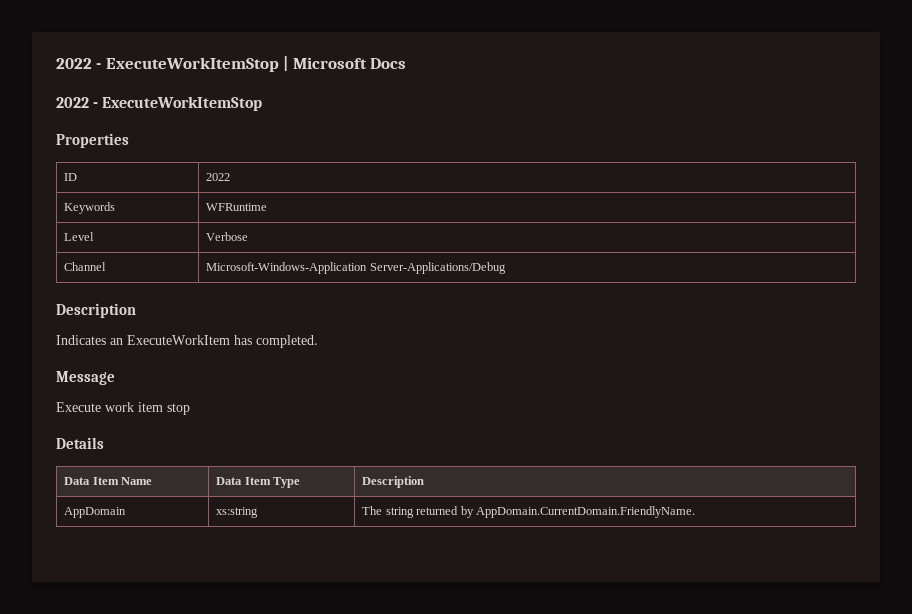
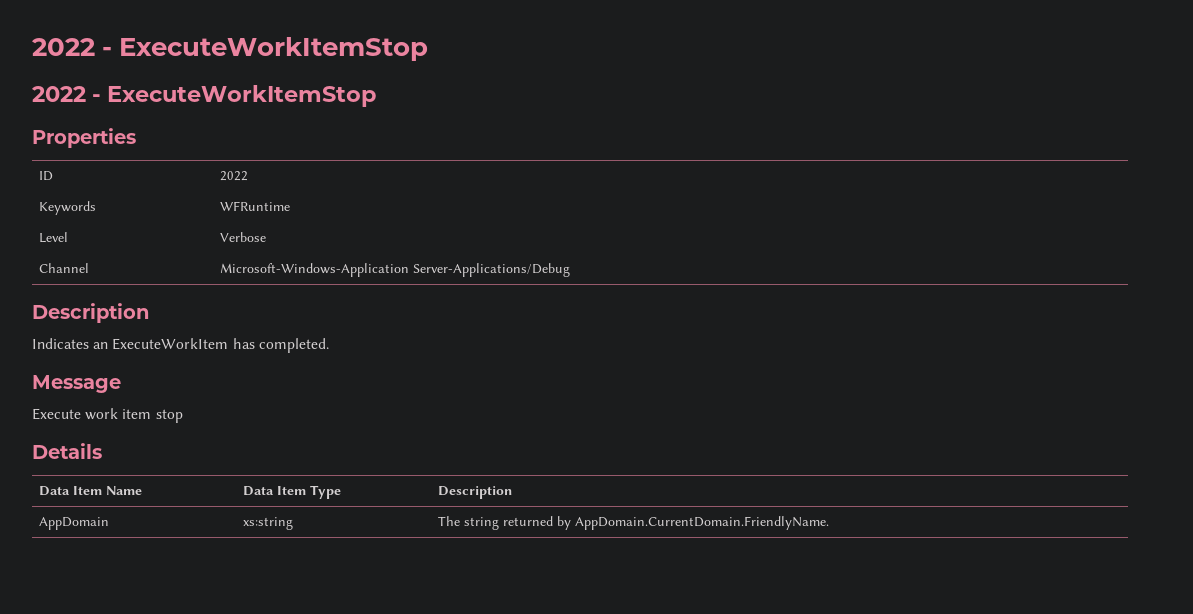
[56,56,407,72] 2022 - ExecuteWorkItemStop | Microsoft Docs -> [32,37,429,61] 2022 - ExecuteWorkItemStop

